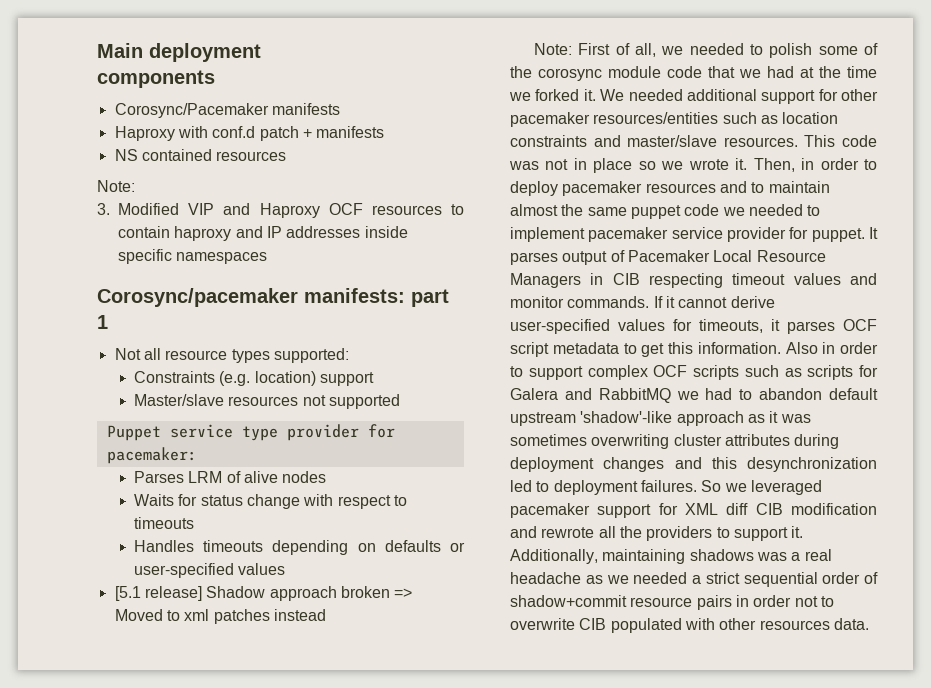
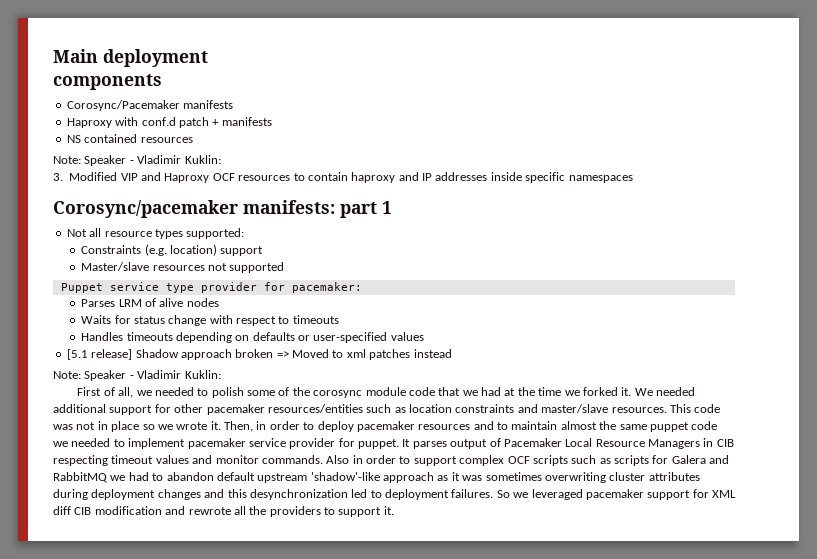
(135, 186) none -> [84,155,221,166] Speaker - Vladimir Kuklin:
(573, 49) none -> [84,370,221,381] Speaker - Vladimir Kuklin: //
[653,296,775,308] [510,319,877,334] [510,342,781,357] If it cannot derive user-specified values for timeouts, it parses OCF script metadata to get this information. -> (323, 459) none
[510,549,832,564] [510,572,878,587] [510,595,834,610] [510,618,869,633] Additionally, maintaining shadows was a real headache as we needed a strict sequential order of shadow+commit resource pairs in order not to overwrite CIB populated with other resources data. -> (394, 510) none

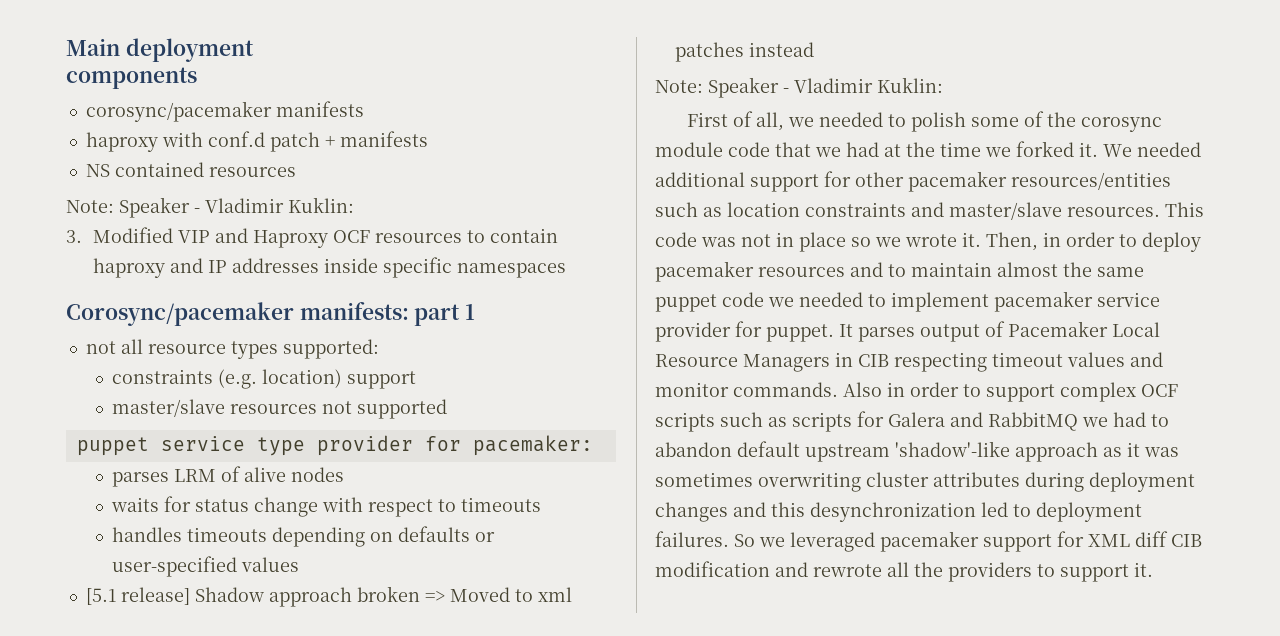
[66,100,234,111] [66,118,112,128] Corosync/Pacemaker manifests // Haproxy -> [85,101,364,122] [85,132,158,152] corosync/pacemaker manifests // haproxy
[66,229,87,237] Not -> [85,341,116,354] not
[81,245,142,254] Constraints -> [112,369,214,384] constraints
[81,262,150,271] Master/slave -> [112,399,226,417] master/slave
[60,283,103,293] Puppet -> [76,437,149,456] puppet
[81,299,116,307] Parses -> [112,472,170,487] parses
[81,315,112,324] Waits -> [111,497,160,512] waits
[81,332,124,341] Handles -> [112,527,183,542] handles

